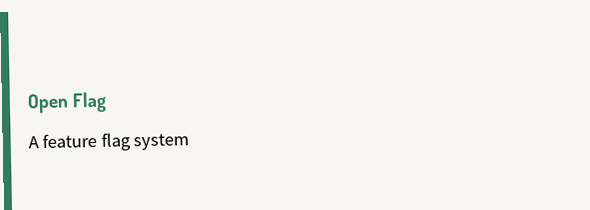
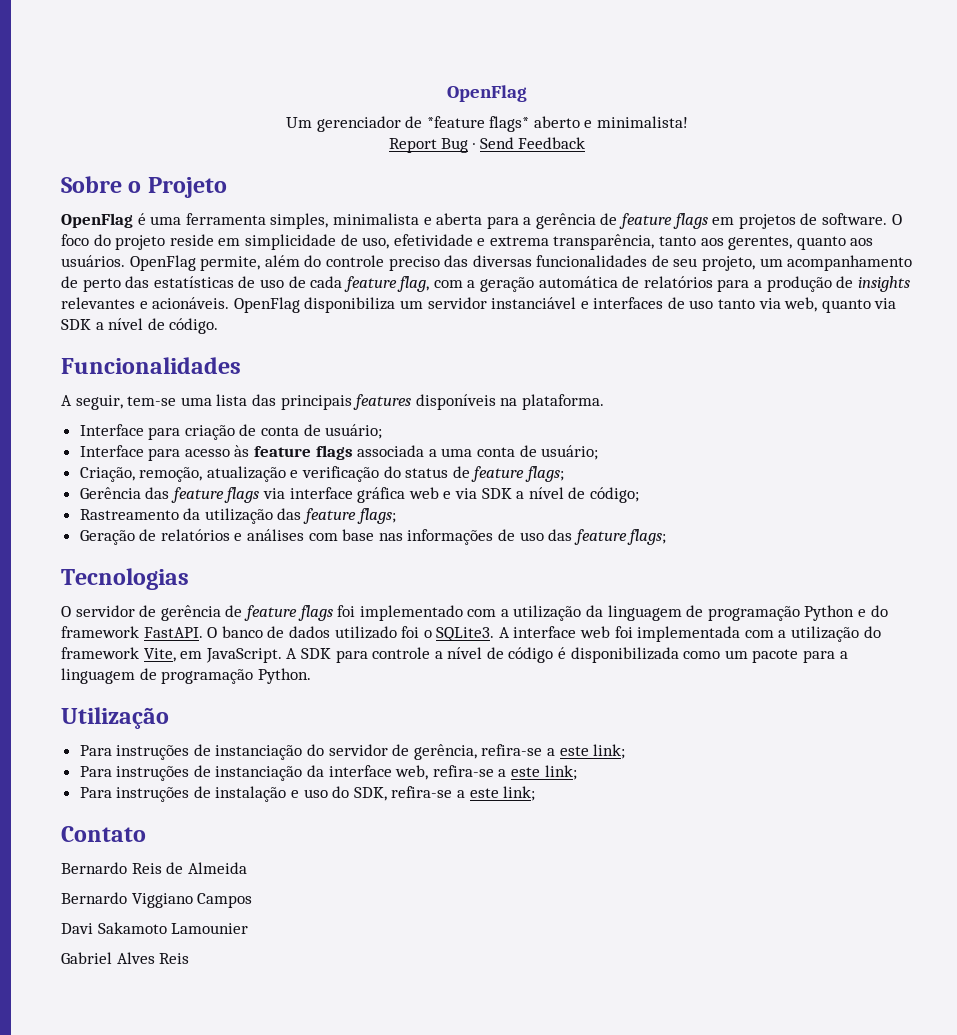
[27,91,108,114] [28,132,190,151] Open Flag // A feature flag system -> [447,85,527,102] [285,116,689,132] [388,137,586,153] [61,176,227,198] [61,213,902,229] [61,234,874,250] [61,255,913,271] [61,276,910,292] [61,297,897,313] [61,318,219,334] [61,357,241,374] [61,394,604,410] [79,424,383,440] [79,445,599,461] [79,466,565,482] [79,487,639,503] [79,508,396,524] [79,529,667,545] [61,568,189,590] [61,605,888,621] [61,626,881,642] [61,647,848,663] [61,668,311,684] [61,707,169,729] [79,744,626,760] [79,765,577,781] [79,786,536,802] [61,826,146,842] [61,862,247,874] [61,892,253,908] [61,922,249,934] [61,952,190,964] OpenFlag // Um gerenciador de *feature flags* aberto e minimalista! // Report Bug · Send Feedback // Sobre o Projeto // OpenFlag é uma ferramenta simples, minimalista e aberta para a gerência de feature flags em projetos de software. O foco do projeto reside em simplicidade de uso, efetividade e extrema transparência, tanto aos gerentes, quanto aos usuários. OpenFlag permite, além do controle preciso das diversas funcionalidades de seu projeto, um acompanhamento de perto das estatísticas de uso de cada feature flag, com a geração automática de relatórios para a produção de insights relevantes e acionáveis. OpenFlag disponibiliza um servidor instanciável e interfaces de uso tanto via web, quanto via SDK a nível de código. // Funcionalidades // A seguir, tem-se uma lista das principais features disponíveis na plataforma. // Interface para criação de conta de usuário; // Interface para acesso às feature flags associada a uma conta de usuário; // Criação, remoção, atualização e verificação do status de feature flags; // Gerência das feature flags via interface gráfica web e via SDK a nível de código; // Rastreamento da utilização das feature flags; // Geração de relatórios e análises com base nas informações de uso das feature flags; // Tecnologias // O servidor de gerência de feature flags foi implementado com a utilização da linguagem de programação Python e do framework FastAPI. O banco de dados utilizado foi o SQLite3. A interface web foi implementada com a utilização do framework Vite, em JavaScript. A SDK para controle a nível de código é disponibilizada como um pacote para a linguagem de programação Python. // Utilização // Para instruções de instanciação do servidor de gerência, refira-se a este link; // Para instruções de instanciação da interface web, refira-se a este link; // Para instruções de instalação e uso do SDK, refira-se a este link; // Contato // Bernardo Reis de Almeida // Bernardo Viggiano Campos // Davi Sakamoto Lamounier // Gabriel Alves Reis

